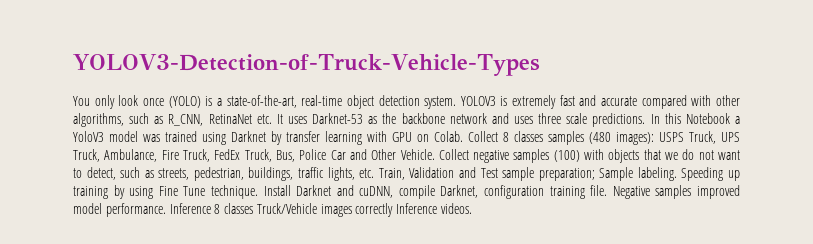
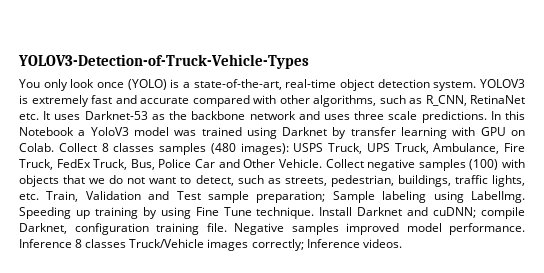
[637,167,677,181] labeling. -> [382,191,525,203] labeling using LabelImg.
[359,186,394,198] cuDNN, -> [433,207,477,218] cuDNN;
[355,203,394,217] correctly -> [251,239,304,251] correctly;

